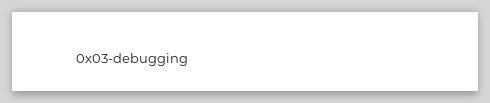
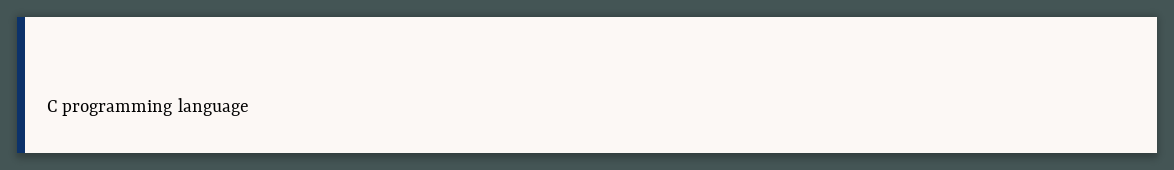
[76,53,188,66] 0x03-debugging -> [47,98,249,116] C programming language

